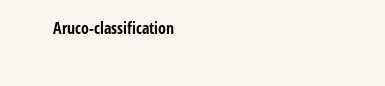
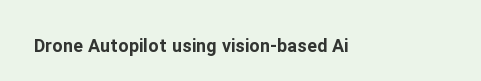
[53,21,174,34] Aruco-classification -> [34,38,349,56] Drone Autopilot using vision-based Ai

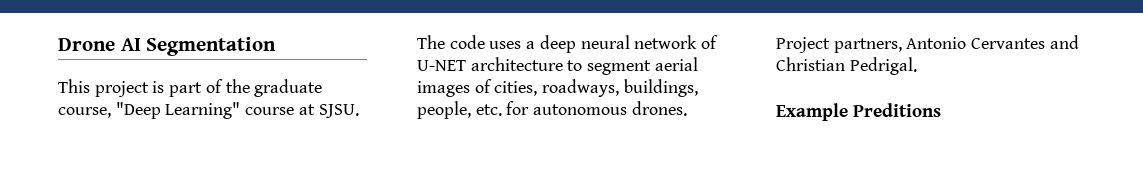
[87,38,349,56] Autopilot using vision-based Ai -> [120,37,277,56] [58,79,323,97] [58,102,359,119] [417,35,719,53] [417,57,698,75] [417,79,698,97] [417,101,687,119] [776,35,1079,53] [776,57,917,75] [776,103,941,121] AI Segmentation // This project is part of the graduate course, "Deep Learning" course at SJSU. The code uses a deep neural network of U-NET architecture to segment aerial images of cities, roadways, buildings, people, etc. for autonomous drones. Project partners, Antonio Cervantes and Christian Pedrigal. // Example Preditions

